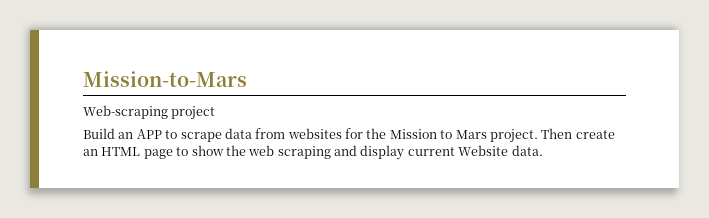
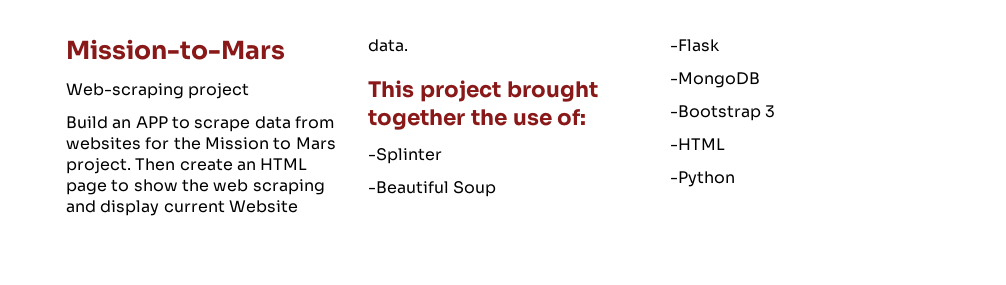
(543, 150) none -> [368,80,598,102] [368,109,587,130] [368,148,442,164] [368,181,497,197] [670,39,720,52] [670,72,760,88] [670,105,776,121] [670,138,725,150] [670,171,735,187] // This project brought together the use of: // -Splinter // -Beautiful Soup // -Flask // -MongoDB // -Bootstrap 3 // -HTML // -Python

